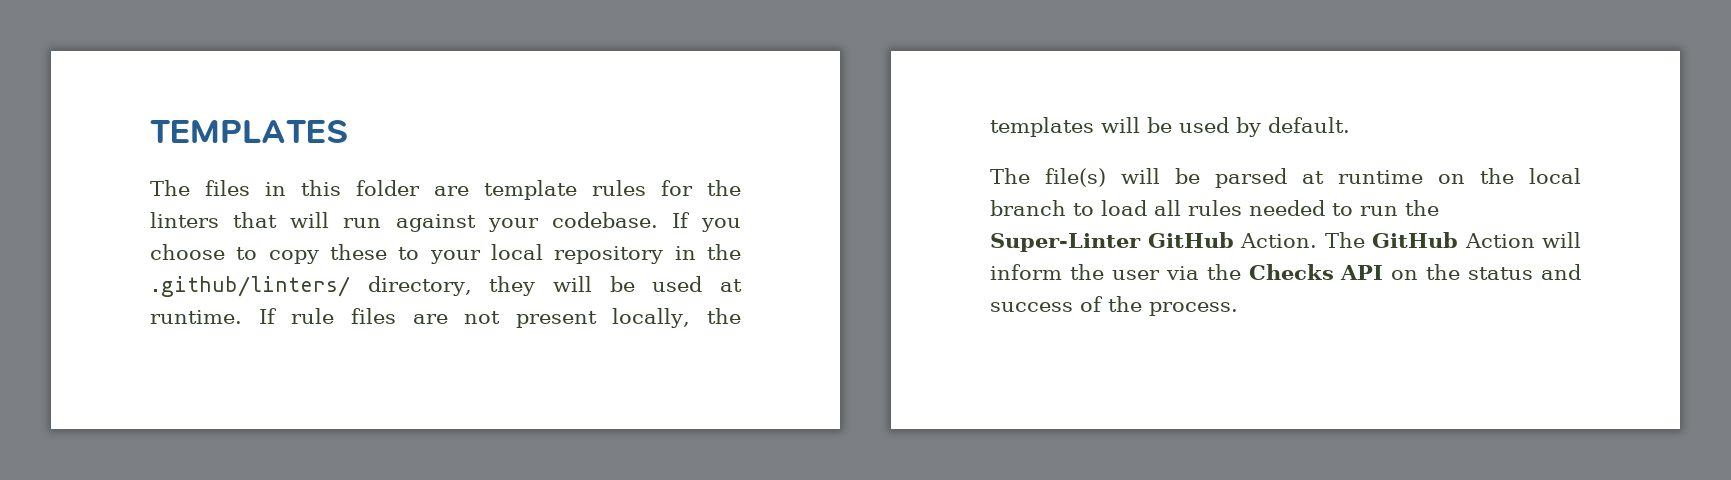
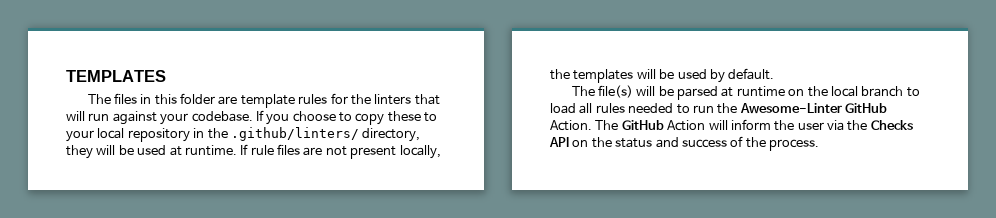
[990,233,1141,252] Super-Linter -> [739,103,842,114] Awesome-Linter

